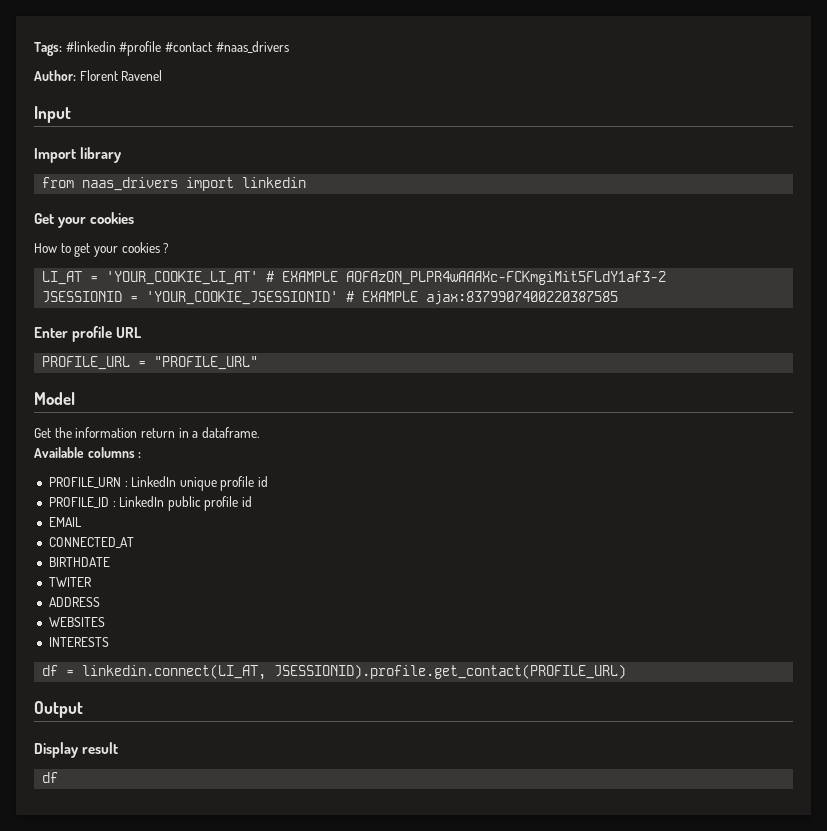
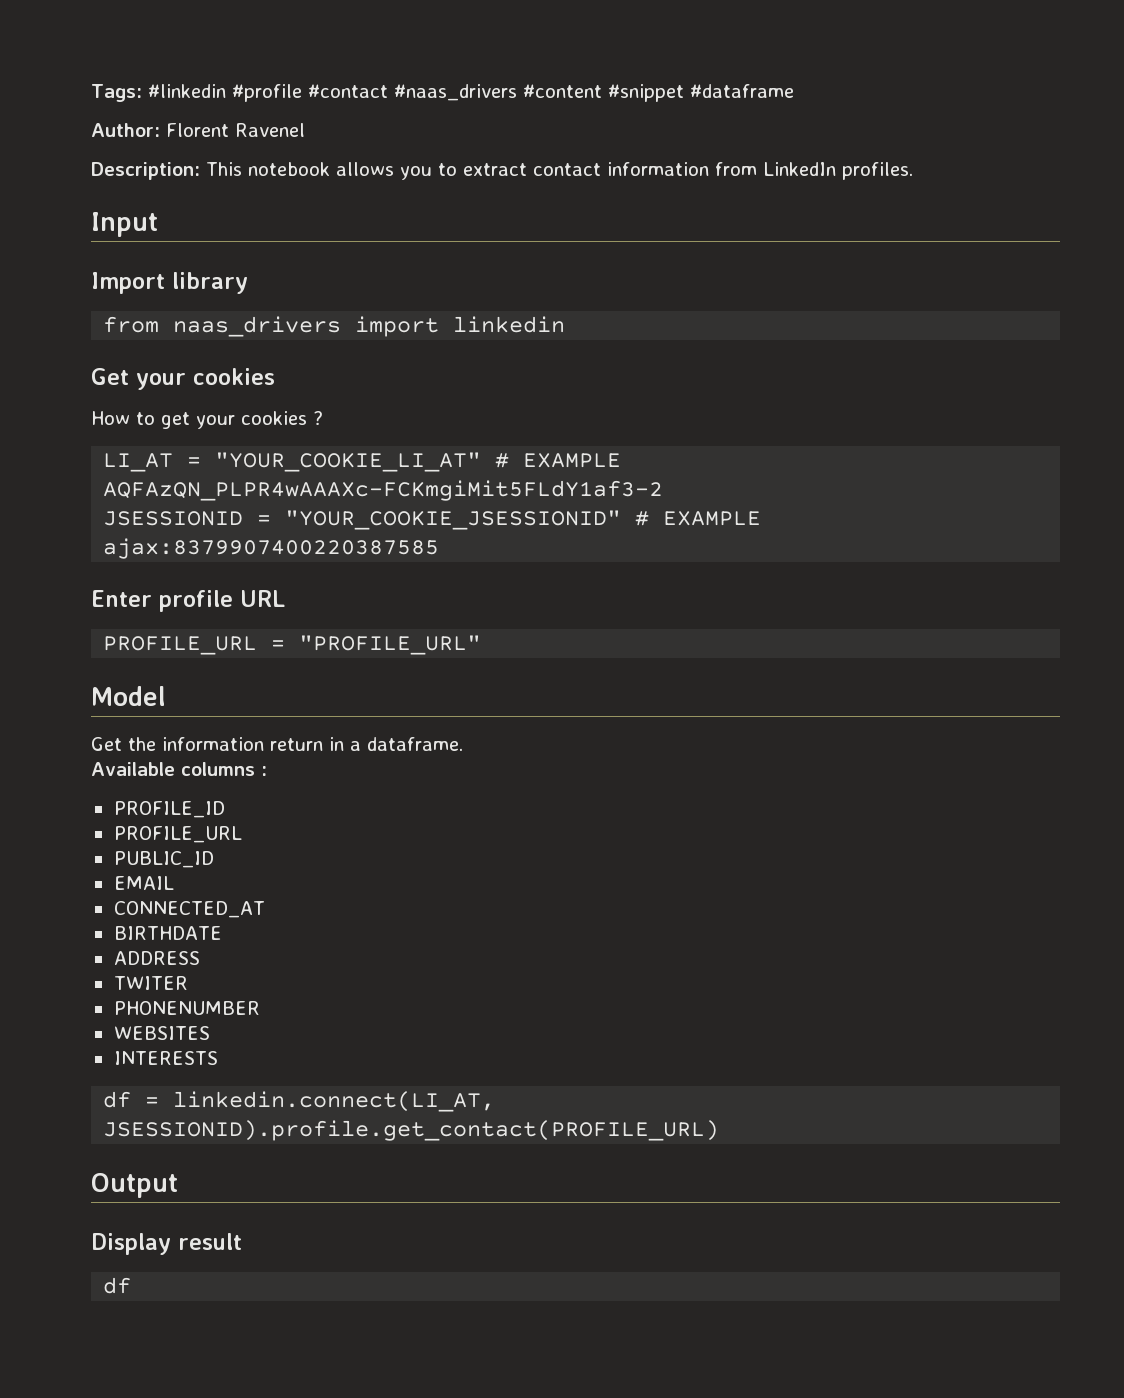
(289, 47) none -> [522,84,794,102] #content #snippet #dataframe
(163, 75) none -> [91,162,913,180] // Description: This notebook allows you to extract contact information from LinkedIn profiles.
[106,271,259,285] 'YOUR_COOKIE_LI_AT' -> [215,452,482,472] "YOUR_COOKIE_LI_AT"
[146,291,339,305] 'YOUR_COOKIE_JSESSIONID' -> [285,510,622,530] "YOUR_COOKIE_JSESSIONID"
[48,476,269,491] [48,496,253,511] PROFILE_URN : LinkedIn unique profile id // PROFILE_ID : LinkedIn public profile id -> [113,801,225,818] [113,826,242,843] [113,851,214,868] PROFILE_ID // PROFILE_URL // PUBLIC_ID
(110, 562) none -> [113,951,200,965] // ADDRESS
[48,597,100,607] ADDRESS -> [113,1001,260,1015] PHONENUMBER

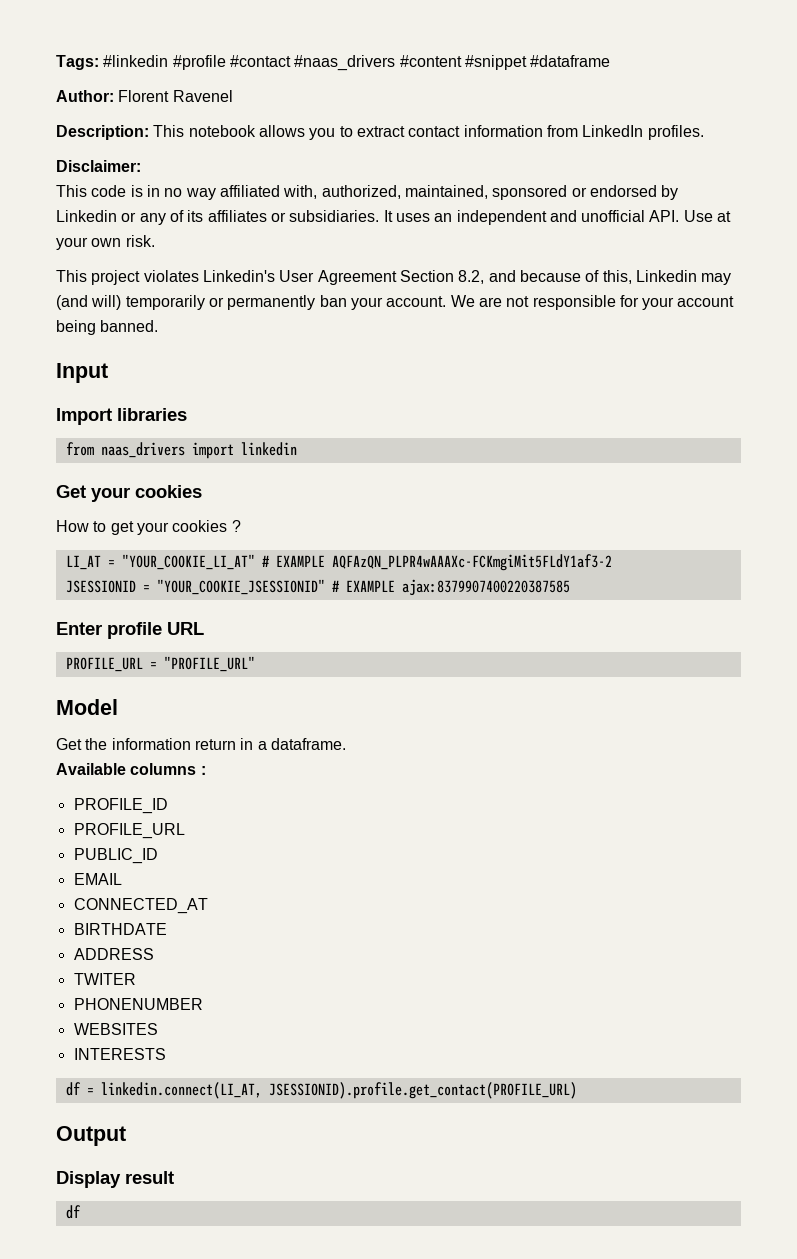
(913, 171) none -> [56,160,141,172] [56,185,679,200] [56,210,732,225] [56,235,155,250] [56,270,732,285] [56,295,735,310] [56,320,159,335] // Disclaimer: // This code is in no way affiliated with, authorized, maintained, sponsored or endorsed by Linkedin or any of its affiliates or subsidiaries. It uses an independent and unofficial API. Use at your own risk. // This project violates Linkedin's User Agreement Section 8.2, and because of this, Linkedin may (and will) temporarily or permanently ban your account. We are not responsible for your account being banned.
[172,272,248,294] library -> [117,408,187,421] libraries

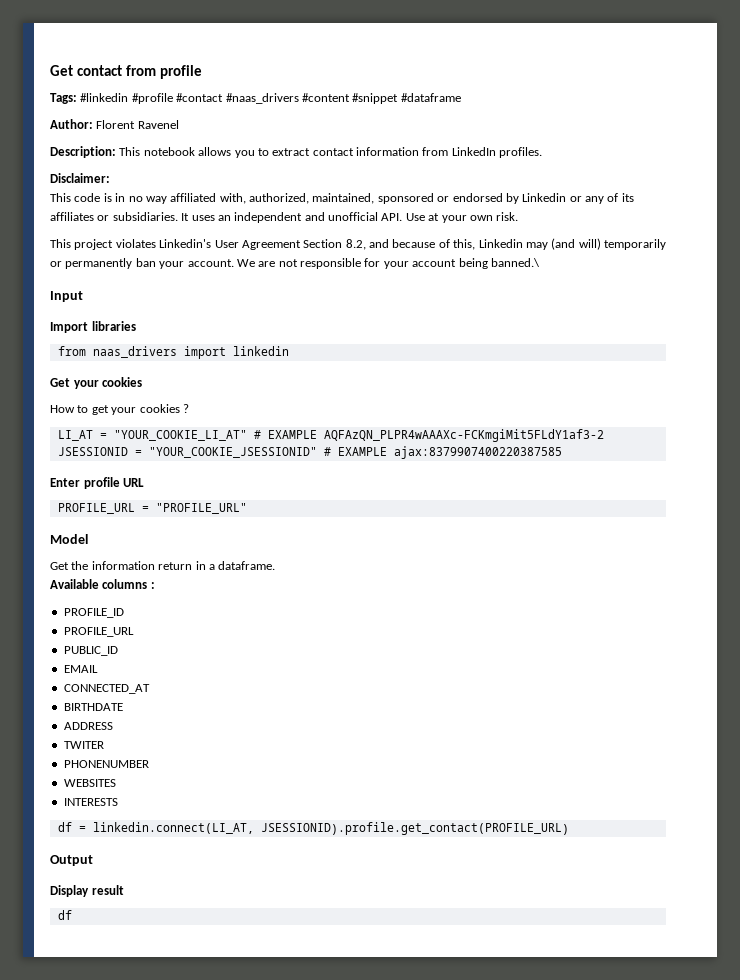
(56, 62) none -> [50,65,202,79] Get contact from profile //
[100,320,159,332] banned. -> [490,258,540,267] banned.\

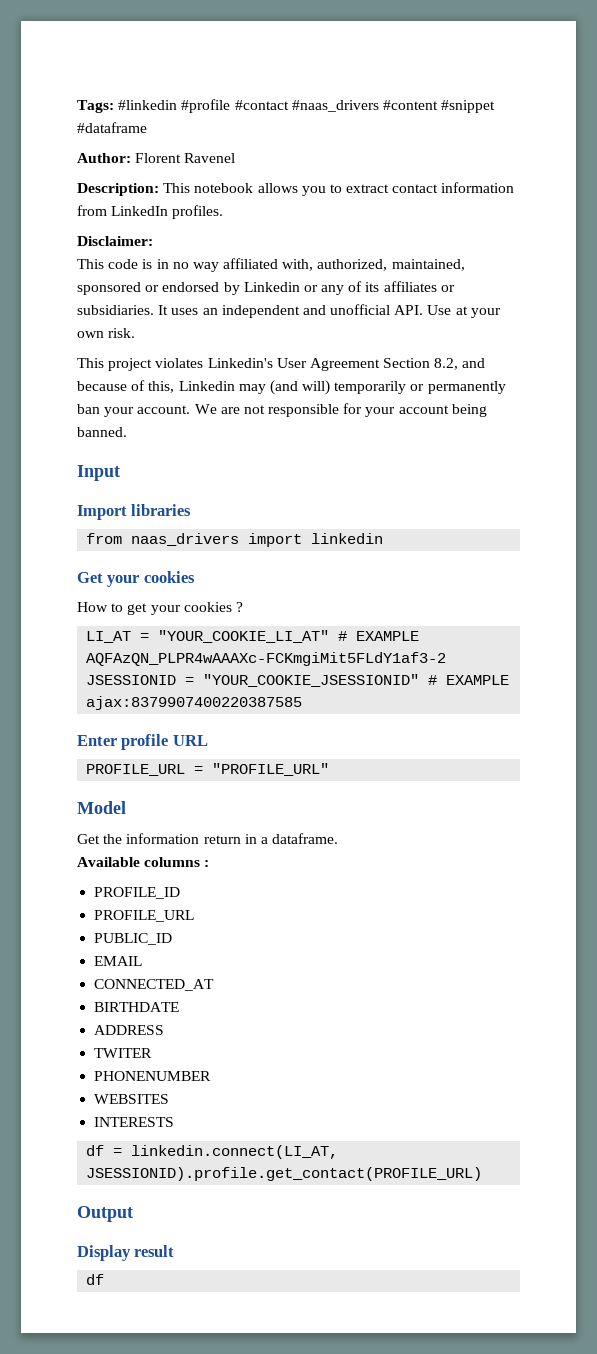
[50,65,202,79] Get contact from profile // -> (77, 106) none
[490,258,540,267] banned.\ -> [77,427,127,437] banned.

